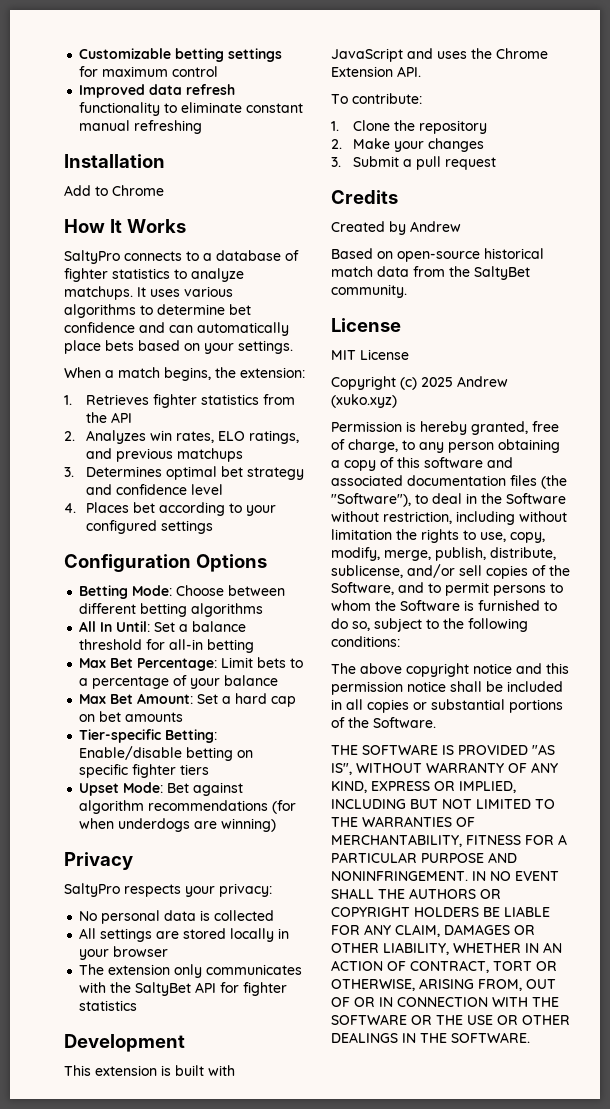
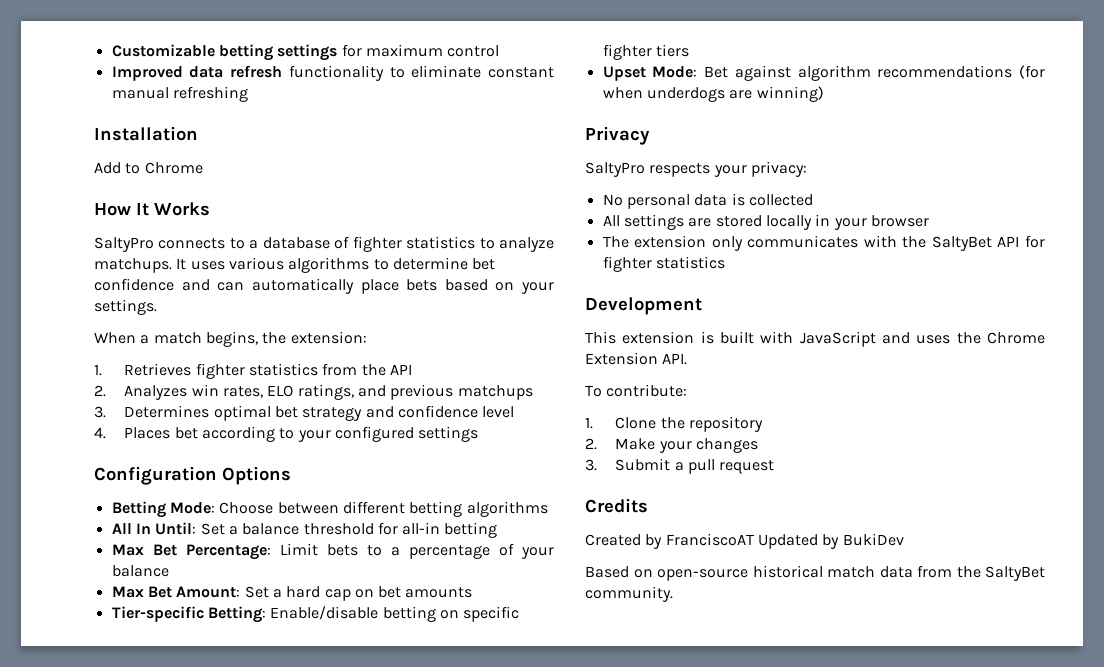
[410,221,461,232] Andrew -> [665,533,904,549] FranciscoAT Updated by BukiDev
[331,318,401,332] [331,349,409,360] [331,376,508,390] [331,394,397,408] [331,421,559,435] [331,439,560,453] [331,457,513,471] [331,475,567,489] [331,493,566,507] [331,511,567,525] [331,529,545,543] [331,547,556,561] [331,564,570,579] [331,582,563,596] [331,600,557,611] [331,618,528,632] [331,636,400,647] [331,663,569,677] [331,681,563,695] [331,699,563,713] [331,717,436,728] [331,744,555,755] [331,762,558,775] [331,781,516,793] [331,799,555,809] [331,816,475,827] [331,834,567,847] [331,852,517,863] [331,871,559,881] [331,888,501,899] [331,906,550,917] [331,924,535,937] [331,942,562,955] [331,960,557,973] [331,978,556,991] [331,997,559,1007] [331,1014,570,1025] [331,1032,530,1043] // License // MIT License // Copyright (c) 2025 Andrew (xuko.xyz) // Permission is hereby granted, free of charge, to any person obtaining a copy of this software and associated documentation files (the "Software"), to deal in the Software without restriction, including without limitation the rights to use, copy, modify, merge, publish, distribute, sublicense, and/or sell copies of the Software, and to permit persons to whom the Software is furnished to do so, subject to the following conditions: // The above copyright notice and this permission notice shall be included in all copies or substantial portions of the Software. // THE SOFTWARE IS PROVIDED "AS IS", WITHOUT WARRANTY OF ANY KIND, EXPRESS OR IMPLIED, INCLUDING BUT NOT LIMITED TO THE WARRANTIES OF MERCHANTABILITY, FITNESS FOR A PARTICULAR PURPOSE AND NONINFRINGEMENT. IN NO EVENT SHALL THE AUTHORS OR COPYRIGHT HOLDERS BE LIABLE FOR ANY CLAIM, DAMAGES OR OTHER LIABILITY, WHETHER IN AN ACTION OF CONTRACT, TORT OR OTHERWISE, ARISING FROM, OUT OF OR IN CONNECTION WITH THE SOFTWARE OR THE USE OR OTHER DEALINGS IN THE SOFTWARE. -> (673, 594) none

